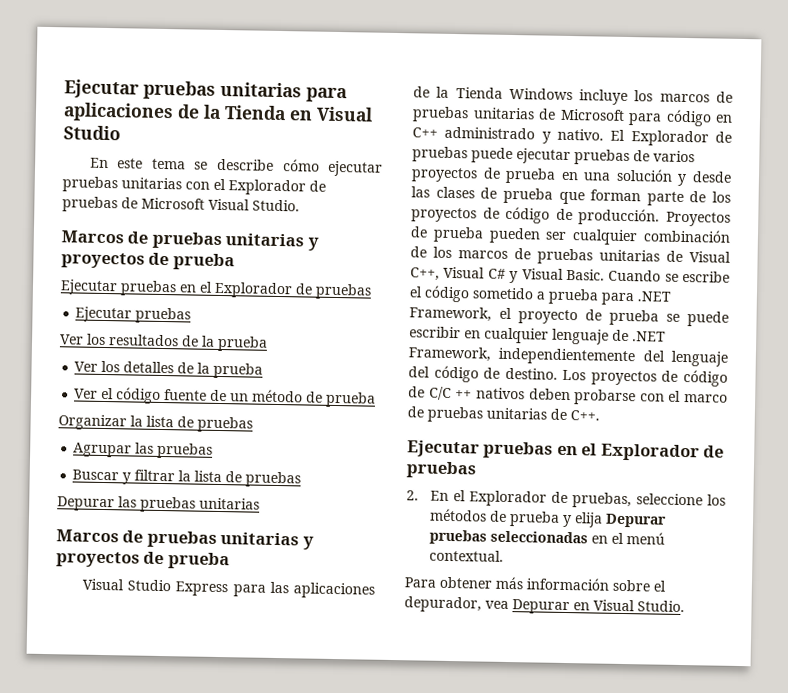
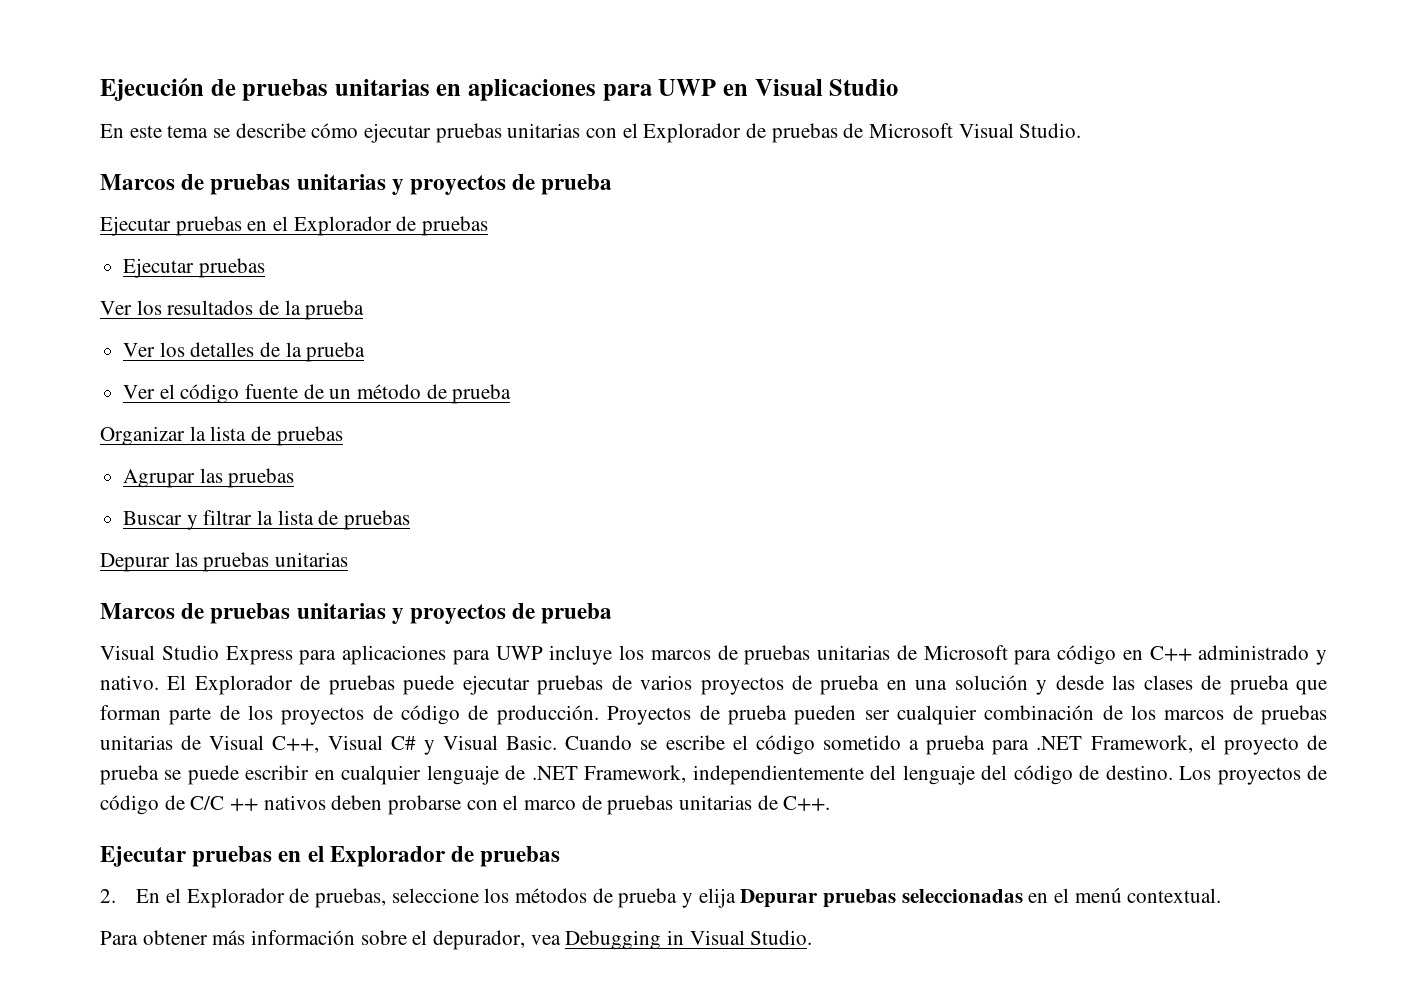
[64,79,347,103] [63,102,286,123] Ejecutar pruebas unitarias para aplicaciones de la Tienda -> [100,78,717,101] Ejecución de pruebas unitarias en aplicaciones para UWP
[269,581,375,599] [413,86,573,101] las aplicaciones de la Tienda Windows -> [342,645,543,665] aplicaciones para UWP
[512,599,590,615] Depurar en -> [565,930,685,950] Debugging in

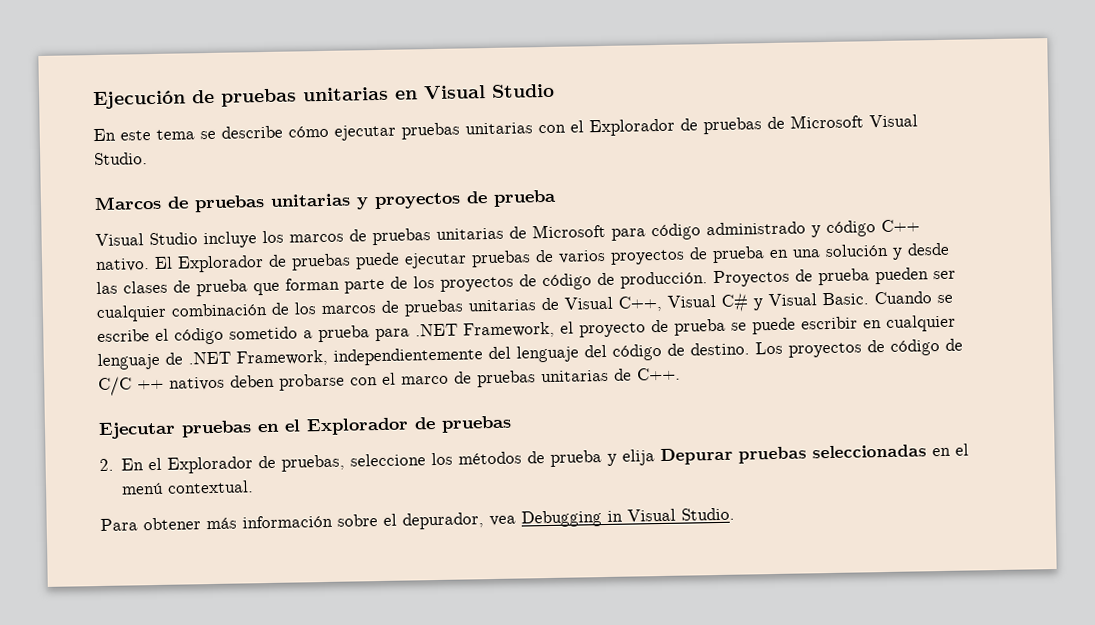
[468,79,748,101] aplicaciones para UWP en -> (418, 95) none
[100,216,489,236] [123,258,265,278] [100,300,365,320] [123,342,366,362] [123,384,512,404] [100,426,343,446] [123,468,295,488] [123,510,411,530] [100,552,349,572] [100,603,613,624] [100,645,543,665] Ejecutar pruebas en el Explorador de pruebas // Ejecutar pruebas // Ver los resultados de la prueba // Ver los detalles de la prueba // Ver el código fuente de un método de prueba // Organizar la lista de pruebas // Agrupar las pruebas // Buscar y filtrar la lista de pruebas // Depurar las pruebas unitarias // Marcos de pruebas unitarias y proyectos de prueba // Visual Studio Express para aplicaciones para UWP -> [95,232,198,247] Visual Studio
[1122,645,1327,665] en C++ administrado y -> [706,219,920,238] administrado y código C++

